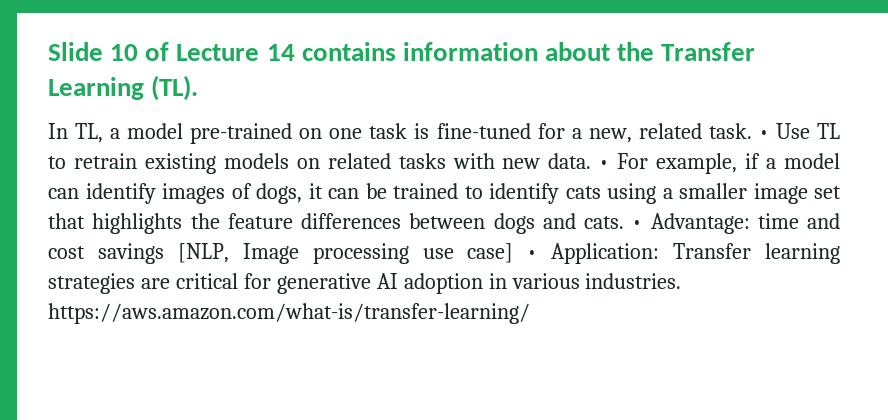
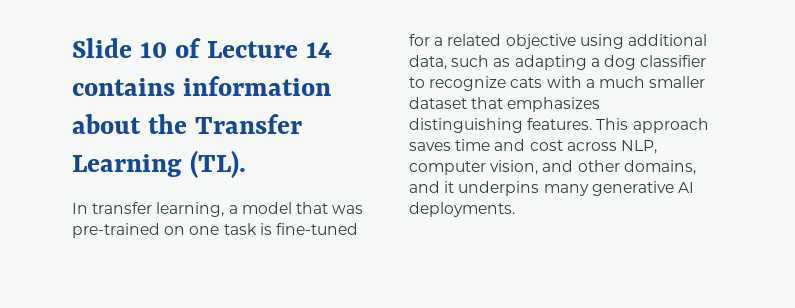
[75,123,184,143] TL, a model -> [92,202,364,217] transfer learning, a model that was
[588,123,840,143] [48,153,840,174] [48,183,841,204] [48,213,840,234] [48,243,840,264] [48,273,682,294] [48,303,530,324] new, related task. • Use TL to retrain existing models on related tasks with new data. • For example, if a model can identify images of dogs, it can be trained to identify cats using a smaller image set that highlights the feature differences between dogs and cats. • Advantage: time and cost savings [NLP, Image processing use case] • Application: Transfer learning strategies are critical for generative AI adoption in various industries. https://aws.amazon.com/what-is/transfer-learning/ -> [447,34,707,49] [409,55,707,70] [409,76,706,91] [409,97,601,112] [409,118,709,133] [409,139,657,154] [409,160,696,175] [409,181,694,196] [409,202,515,217] related objective using additional data, such as adapting a dog classifier to recognize cats with a much smaller dataset that emphasizes distinguishing features. This approach saves time and cost across NLP, computer vision, and other domains, and it underpins many generative AI deployments.

